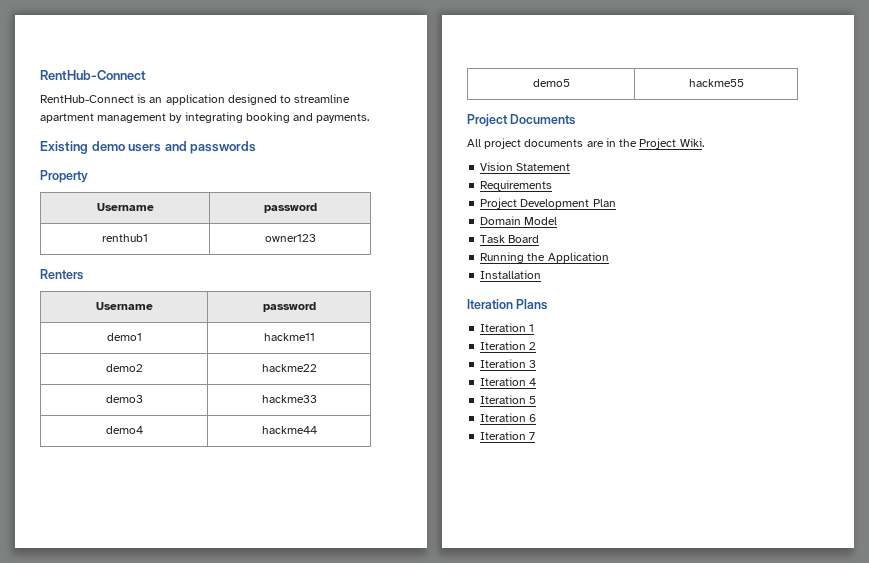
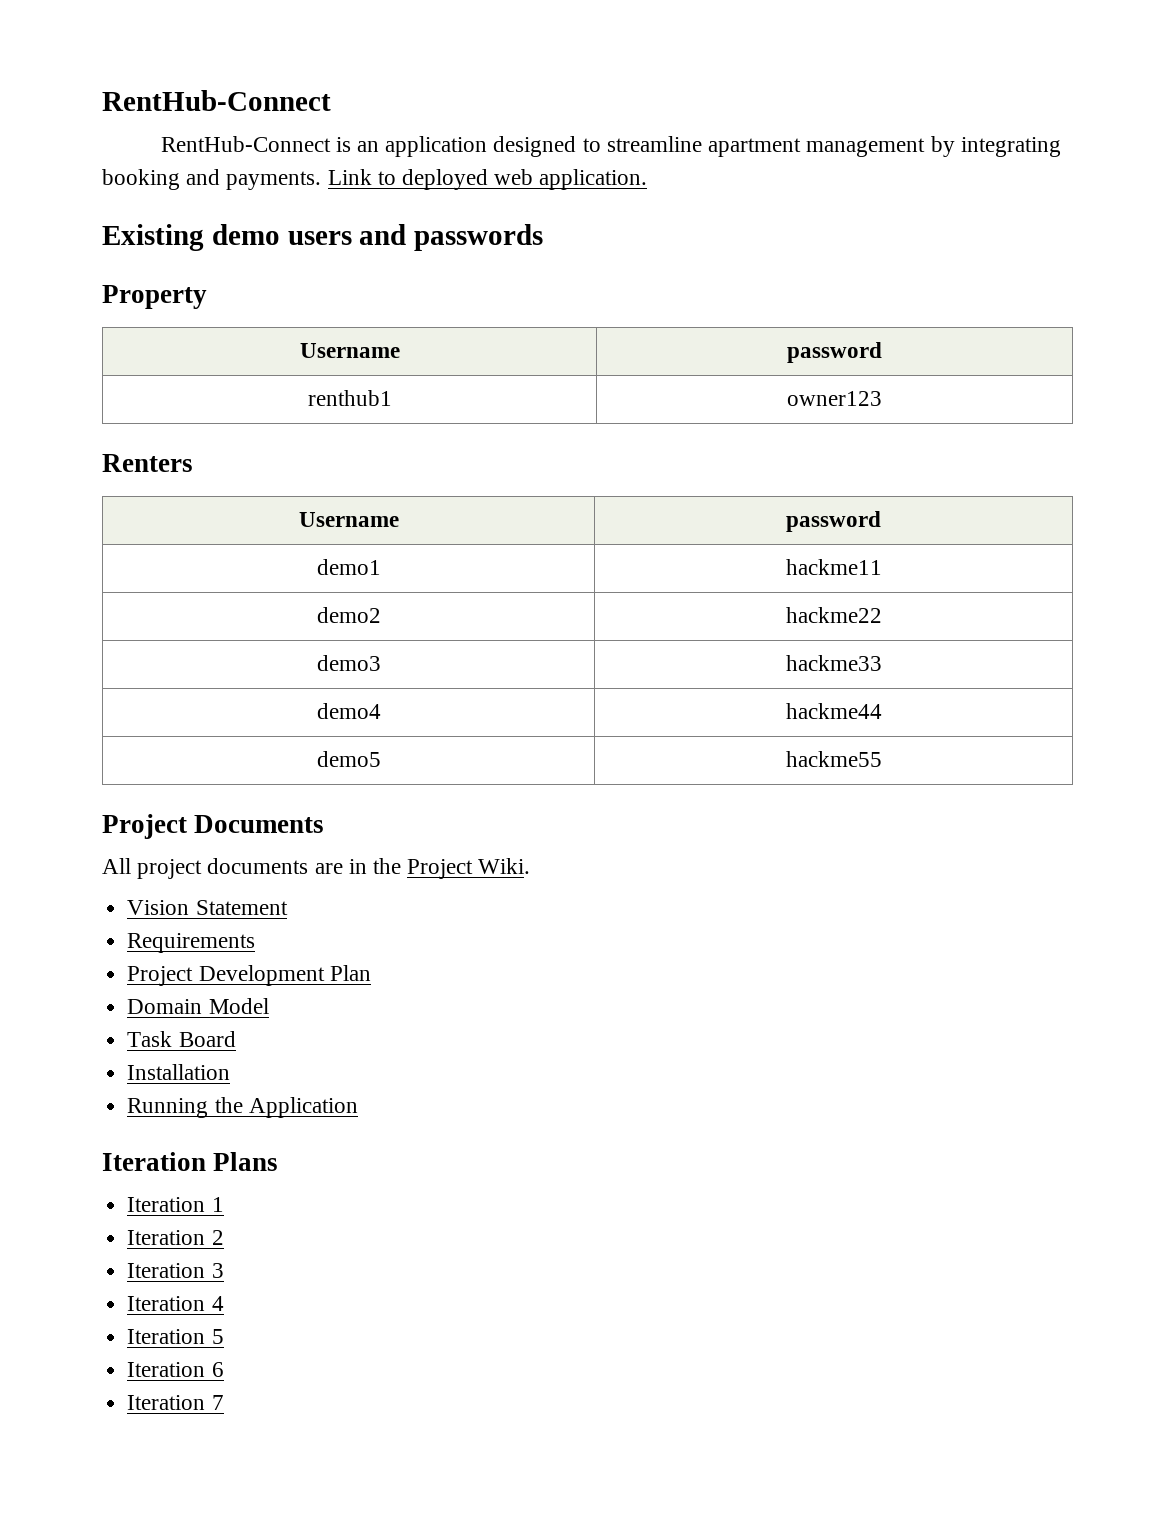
(370, 118) none -> [327,169,648,190] Link to deployed web application.
(540, 239) none -> [127,1064,231,1080] // Installation
[480,270,542,279] // Installation -> (358, 1107) none

